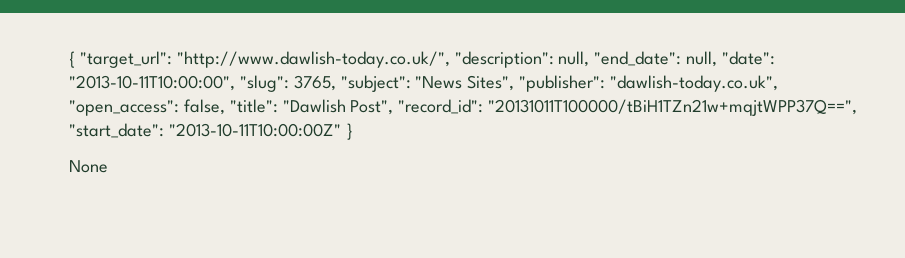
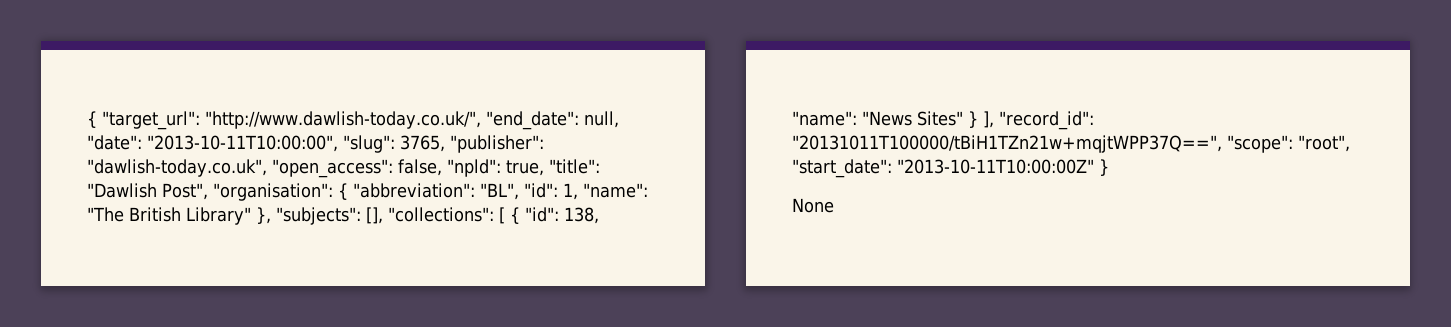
[454,51,590,68] "description": null, -> (481, 120) none
[340,75,515,92] "subject": "News Sites", -> (445, 143) none
(225, 107) none -> [446,159,544,177] "npld": true,
[398,99,858,116] "record_id": "20131011T100000/tBiH1TZn21w+mqjtWPP37Q==", -> [213,183,648,201] [87,207,599,225] [792,111,1094,130] [792,135,1350,153] "organisation": { "abbreviation": "BL", "id": 1, "name": "The British Library" }, "subjects": [], "collections": [ { "id": 138, "name": "News Sites" } ], "record_id": "20131011T100000/tBiH1TZn21w+mqjtWPP37Q==", "scope": "root",

